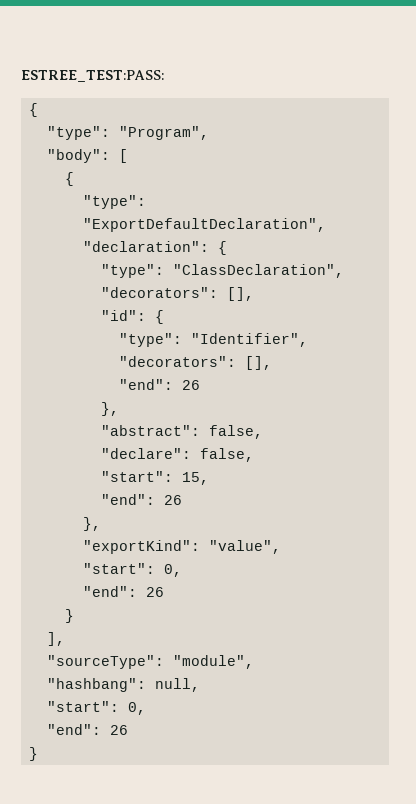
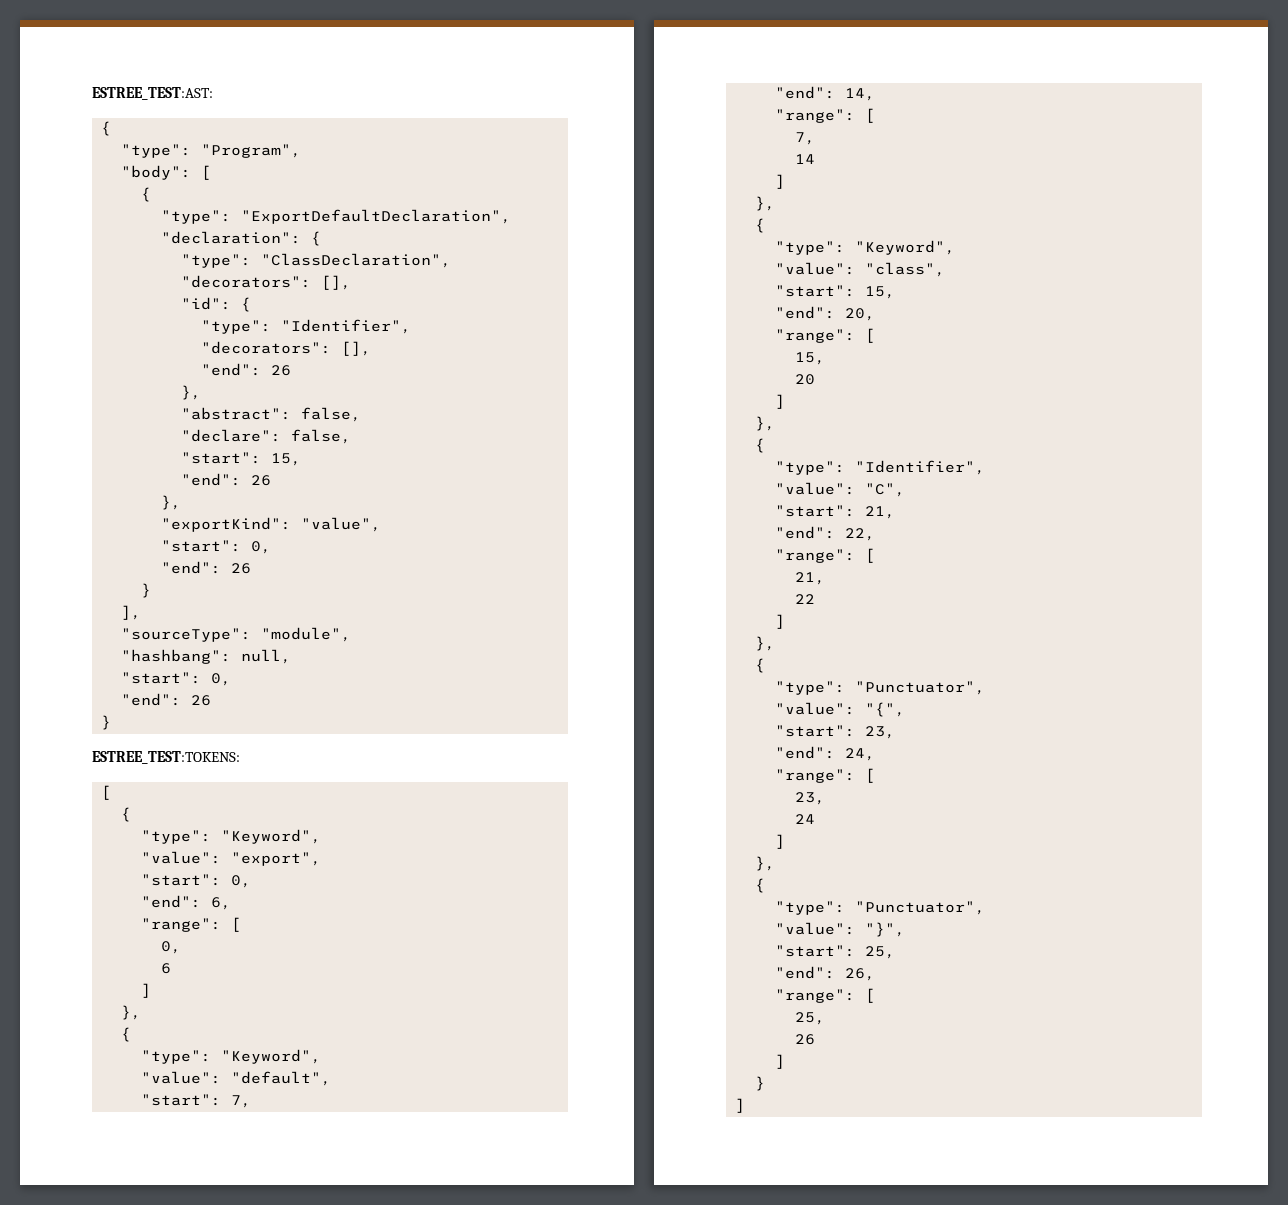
[21,70,164,82] ESTREE_TEST:PASS: -> [92,87,213,100] ESTREE_TEST:AST:
(39, 754) none -> [92,751,240,764] [100,785,111,800] [120,807,131,822] [140,829,321,844] [140,851,321,866] [140,874,251,888] [140,895,231,910] [140,917,241,932] [160,941,181,954] [160,963,171,974] [140,983,151,998] [120,1005,141,1020] [120,1027,131,1042] [140,1049,321,1064] [140,1071,331,1086] [140,1094,251,1108] [774,86,875,101] [774,108,875,123] [794,132,815,145] [794,154,815,164] [774,174,785,189] [754,196,775,211] [754,218,765,233] [774,240,955,255] [774,262,945,277] [774,285,895,299] [774,306,875,321] [774,328,875,343] [794,352,825,365] [794,374,815,385] [774,394,785,409] [754,416,775,431] [754,438,765,453] [774,460,985,475] [774,482,905,497] [774,505,895,519] [774,526,875,541] [774,548,875,563] [794,572,825,585] [794,594,815,604] [774,614,785,629] [754,636,775,651] [754,658,765,673] [774,681,985,695] [774,702,905,717] [774,725,895,739] [774,746,875,761] [774,768,875,783] [794,792,825,805] [794,814,815,824] [774,834,785,849] [754,856,775,871] [754,878,765,893] [774,901,985,915] [774,922,905,937] [774,945,895,959] [774,966,875,981] [774,988,875,1003] [794,1012,825,1025] [794,1034,815,1045] [774,1054,785,1069] [754,1076,765,1091] [734,1098,745,1113] // ESTREE_TEST:TOKENS: // [ // { // "type": "Keyword", // "value": "export", // "start": 0, // "end": 6, // "range": [ // 0, // 6 // ] // }, // { // "type": "Keyword", // "value": "default", // "start": 7, // "end": 14, // "range": [ // 7, // 14 // ] // }, // { // "type": "Keyword", // "value": "class", // "start": 15, // "end": 20, // "range": [ // 15, // 20 // ] // }, // { // "type": "Identifier", // "value": "C", // "start": 21, // "end": 22, // "range": [ // 21, // 22 // ] // }, // { // "type": "Punctuator", // "value": "{", // "start": 23, // "end": 24, // "range": [ // 23, // 24 // ] // }, // { // "type": "Punctuator", // "value": "}", // "start": 25, // "end": 26, // "range": [ // 25, // 26 // ] // } // ]

